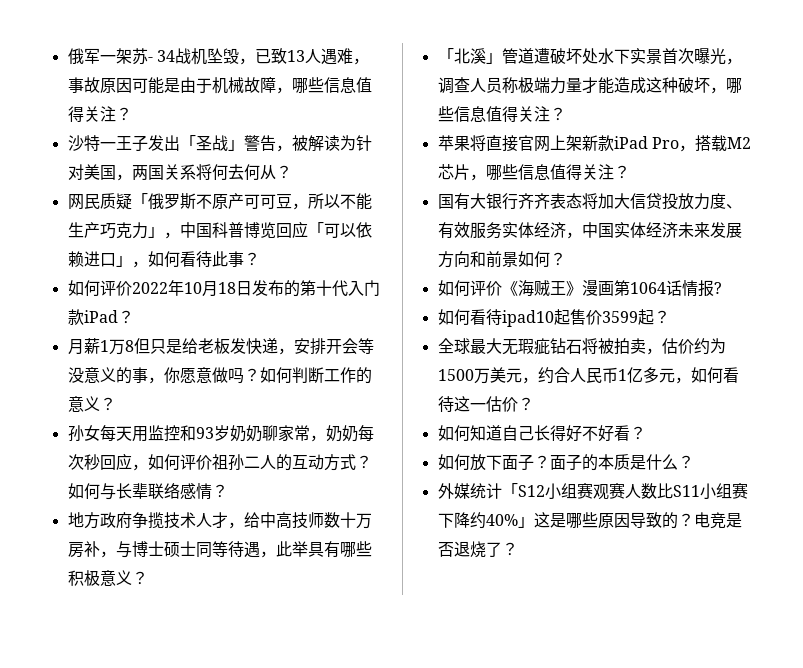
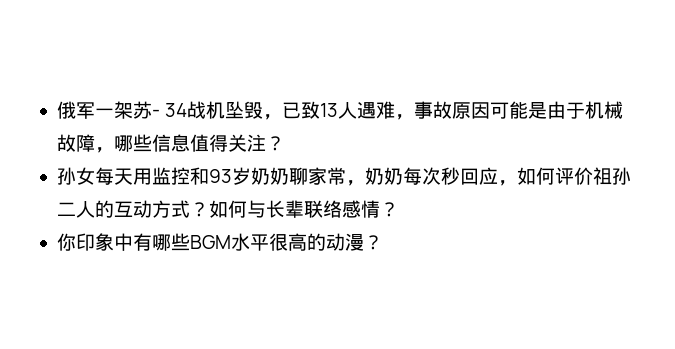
[67,135,372,152] [67,164,292,181] [67,193,372,210] [67,221,372,239] [67,251,260,268] [67,280,380,297] [67,309,134,325] [67,338,374,355] [67,367,372,384] [67,396,116,412] // 沙特一王子发出「圣战」警告，被解读为针对美国，两国关系将何去何从？ // 网民质疑「俄罗斯不原产可可豆，所以不能生产巧克力」，中国科普博览回应「可以依赖进口」，如何看待此事？ // 如何评价2022年10月18日发布的第十代入门款iPad？ // 月薪1万8但只是给老板发快递，安排开会等没意义的事，你愿意做吗？如何判断工作的意义？ -> (285, 143) none
[67,512,372,529] [67,541,372,558] [67,570,148,586] [437,48,742,65] [437,77,742,94] [437,106,566,122] [437,135,751,152] [437,164,630,181] [437,193,742,210] [437,222,742,239] [437,251,566,268] [437,280,722,297] [437,309,670,327] [437,338,726,355] [437,367,739,384] [437,396,534,413] [437,425,646,442] [437,454,694,471] [437,482,748,500] [437,512,742,529] [437,541,502,558] 地方政府争揽技术人才，给中高技师数十万房补，与博士硕士同等待遇，此举具有哪些积极意义？ // 「北溪」管道遭破坏处水下实景首次曝光，调查人员称极端力量才能造成这种破坏，哪些信息值得关注？ // 苹果将直接官网上架新款iPad Pro，搭载M2芯片，哪些信息值得关注？ // 国有大银行齐齐表态将加大信贷投放力度、有效服务实体经济，中国实体经济未来发展方向和前景如何？ // 如何评价《海贼王》漫画第1064话情报? // 如何看待ipad10起售价3599起？ // 全球最大无瑕疵钻石将被拍卖，估价约为1500万美元，约合人民币1亿多元，如何看待这一估价？ // 如何知道自己长得好不好看？ // 如何放下面子？面子的本质是什么？ // 外媒统计「S12小组赛观赛人数比S11小组赛下降约40%」这是哪些原因导致的？电竞是否退烧了 -> [56,233,364,251] 你印象中有哪些BGM水平很高的动漫

